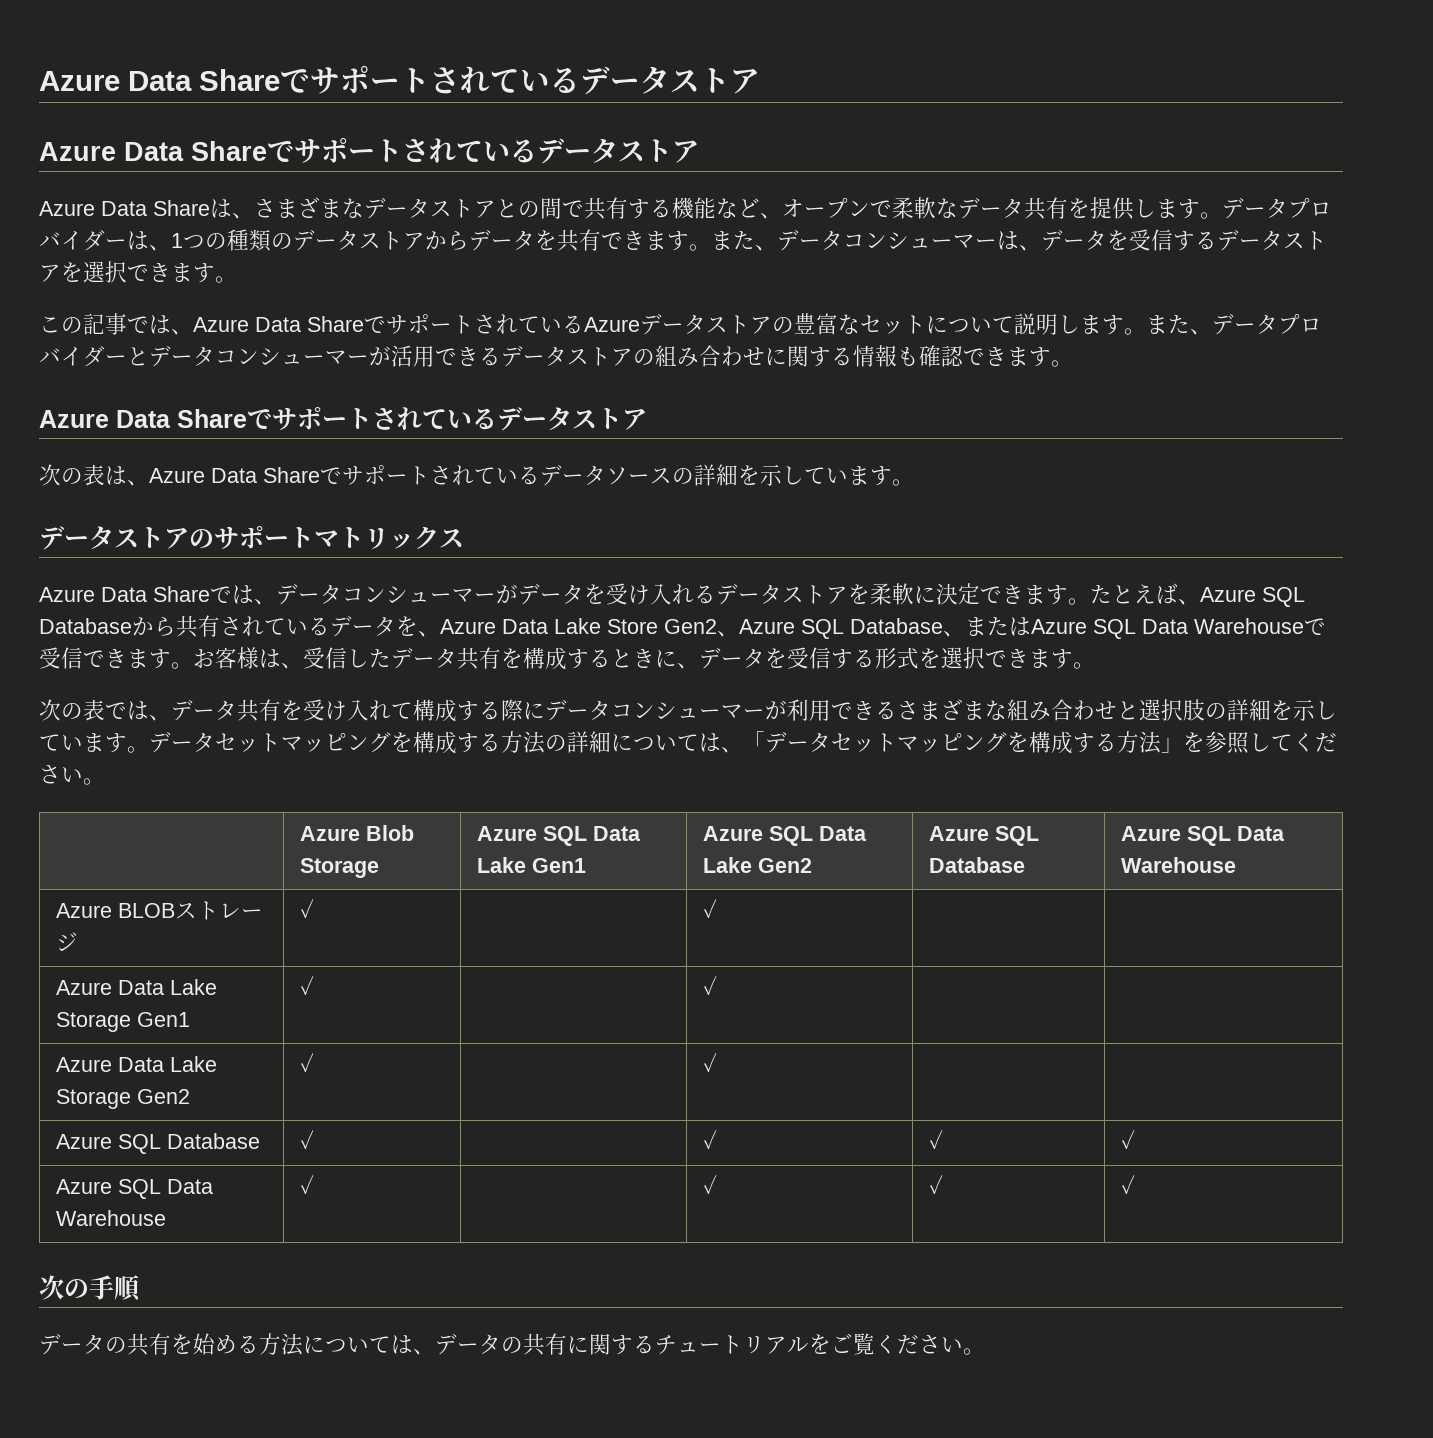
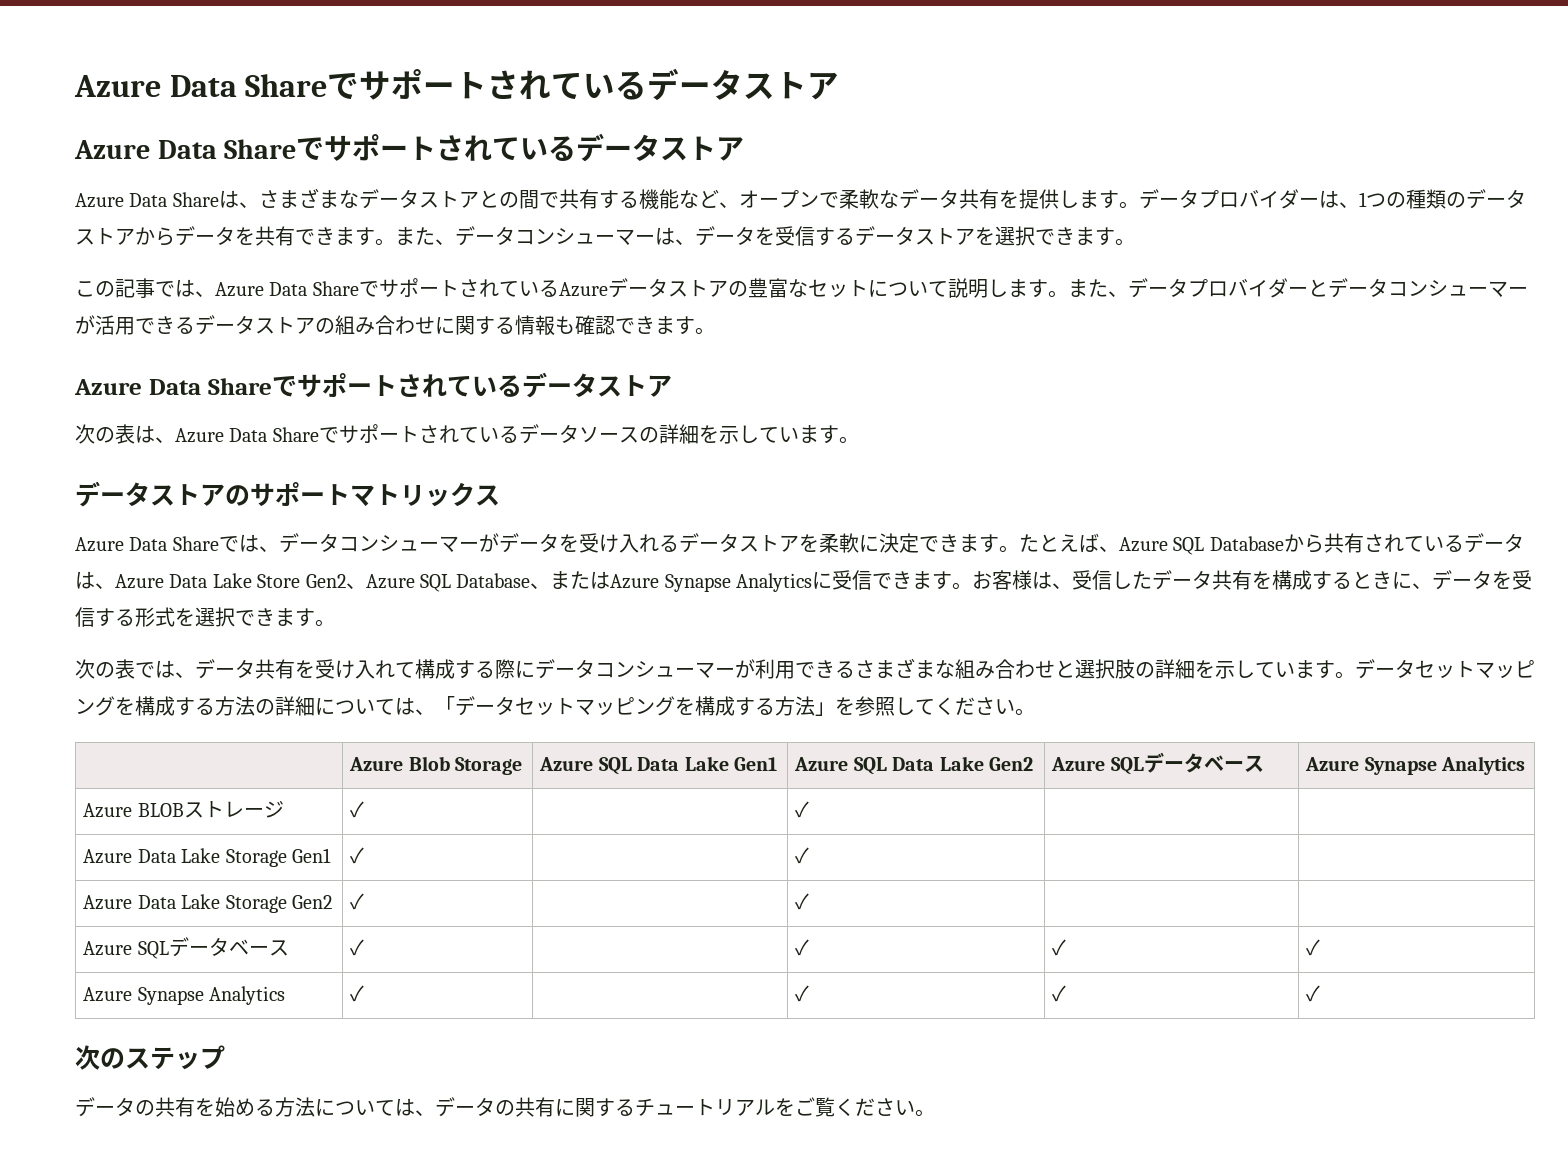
[396,616,418,636] を -> [75,571,95,589] は
[1093,618,1326,639] SQL Data Warehouseで -> [664,572,833,592] Synapse Analyticsに
[929,857,1026,873] [1121,826,1286,846] [1121,857,1237,873] Database | Azure SQL Data Warehouse -> [1143,752,1264,773] [1305,756,1526,775] データベース | Azure Synapse Analytics
[167,1133,261,1149] Database -> [168,937,289,957] データベース
[118,1179,214,1199] [56,1210,167,1226] SQL Data Warehouse -> [137,986,286,1005] Synapse Analytics
[89,1275,141,1301] 手順 -> [125,1045,225,1070] ステップ

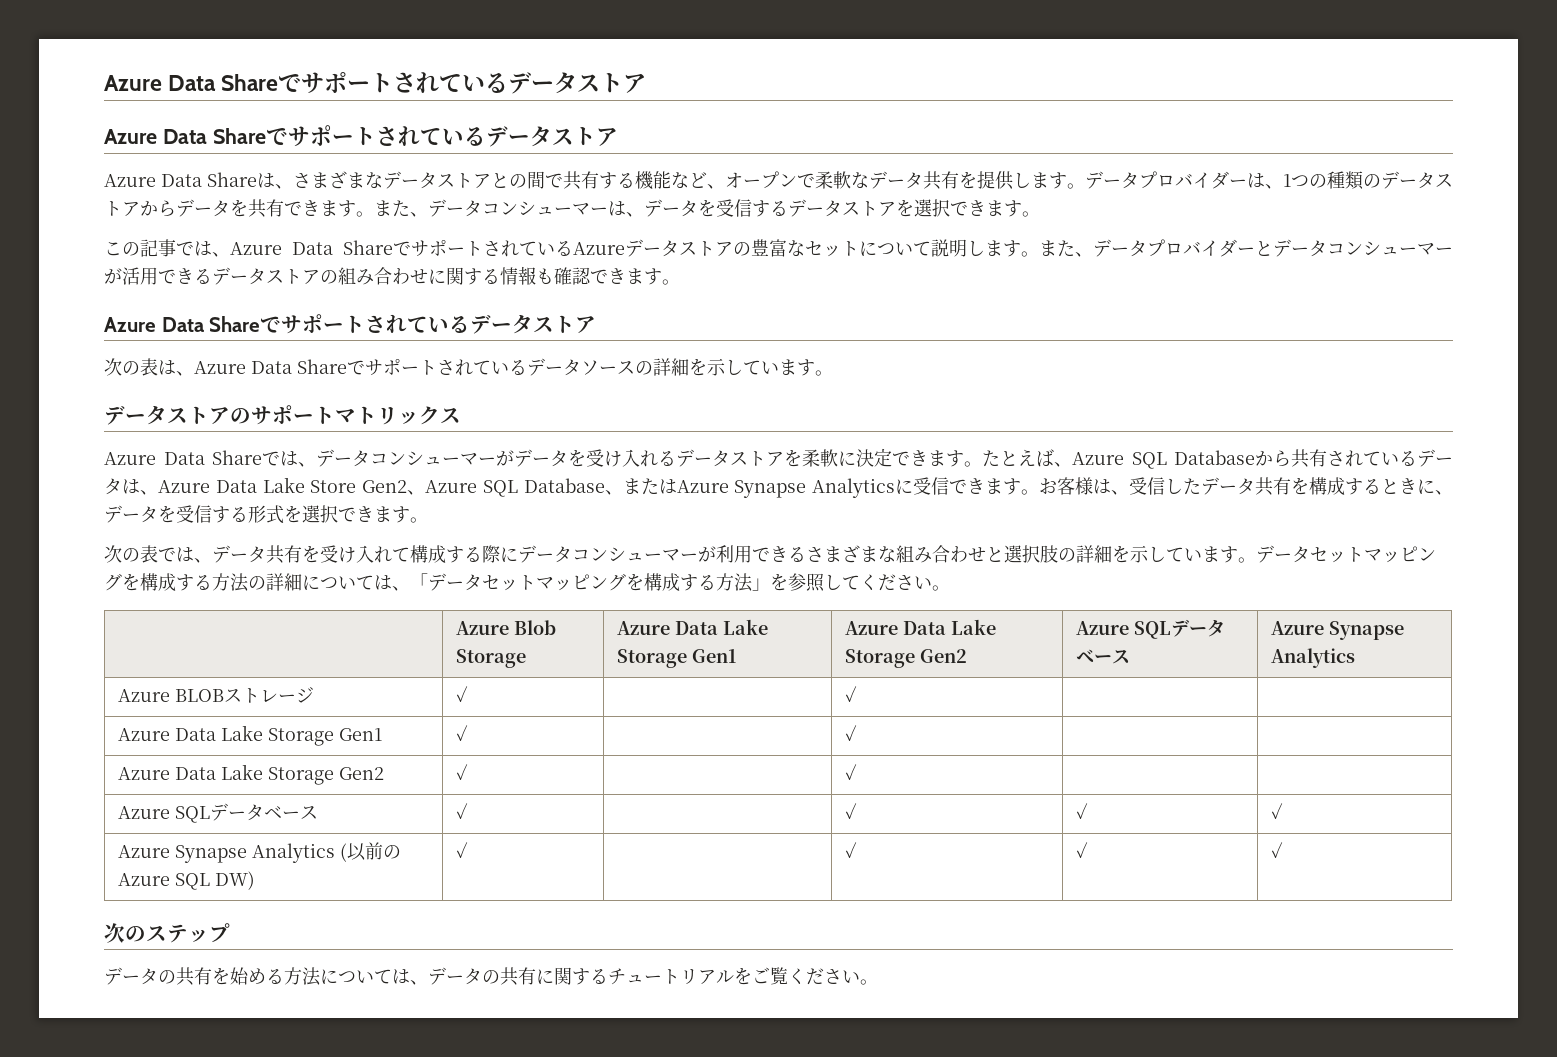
[598,756,729,775] SQL Data Lake -> [674,619,768,635] [616,649,687,668] Data Lake Storage
[853,756,984,775] SQL Data Lake -> [902,619,996,635] [844,649,915,668] Data Lake Storage
(286, 995) none -> [339,842,401,862] [117,871,255,890] (以前のAzure SQL DW)

